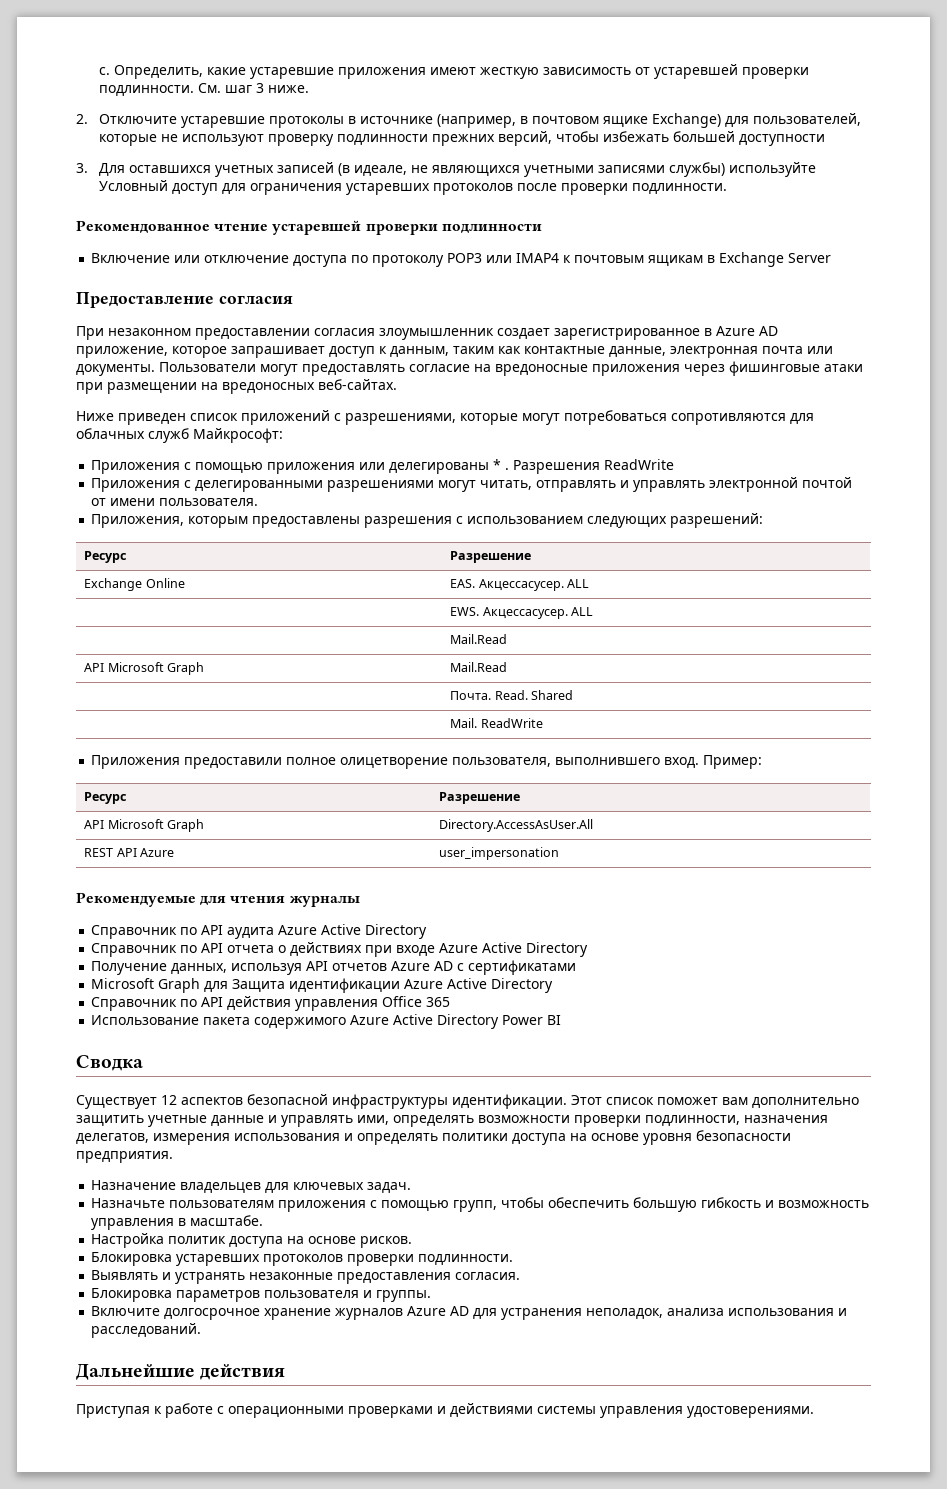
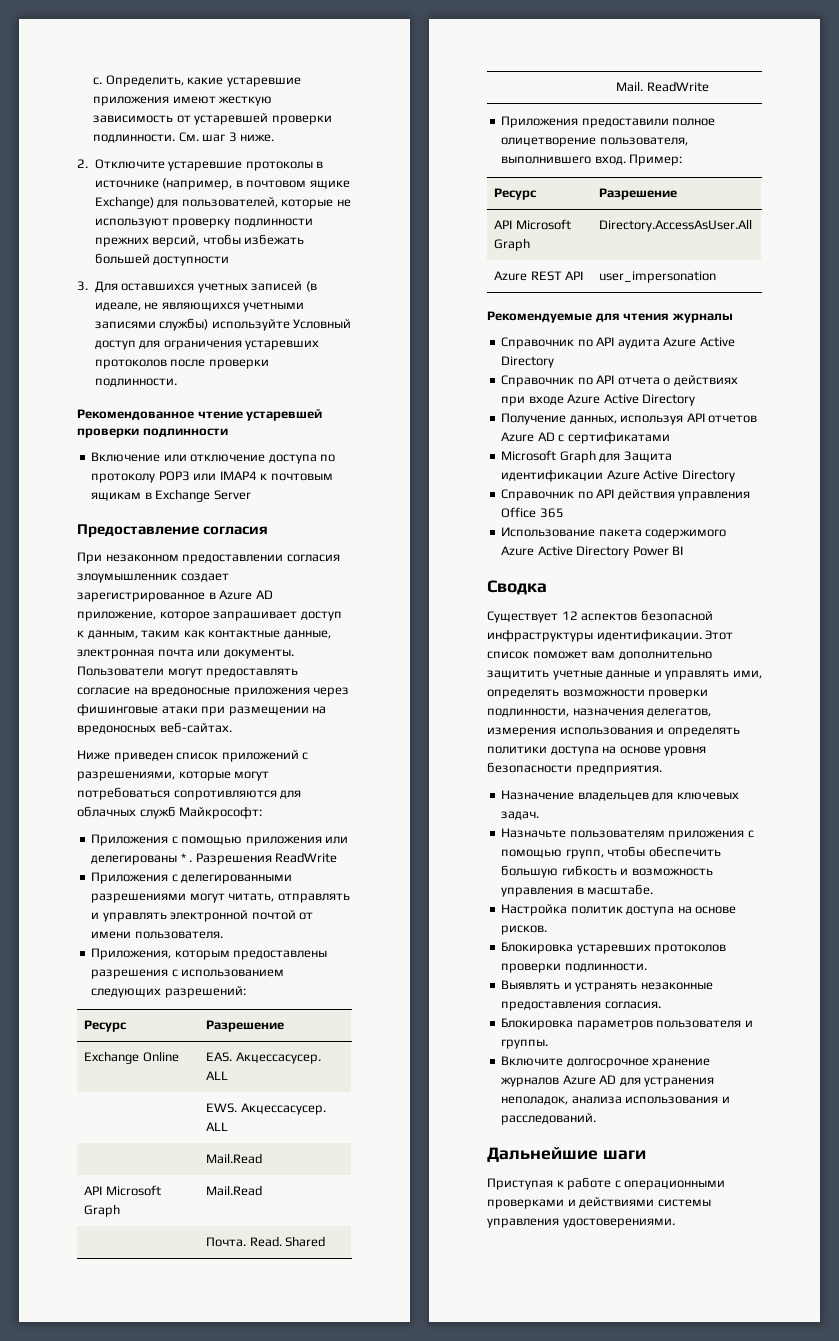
(594, 825) none -> [494,271,528,281] Azure
[140,848,175,857] Azure -> (584, 275) none
[200,1364,286,1380] действия -> [602,1150,646,1160] шаги

